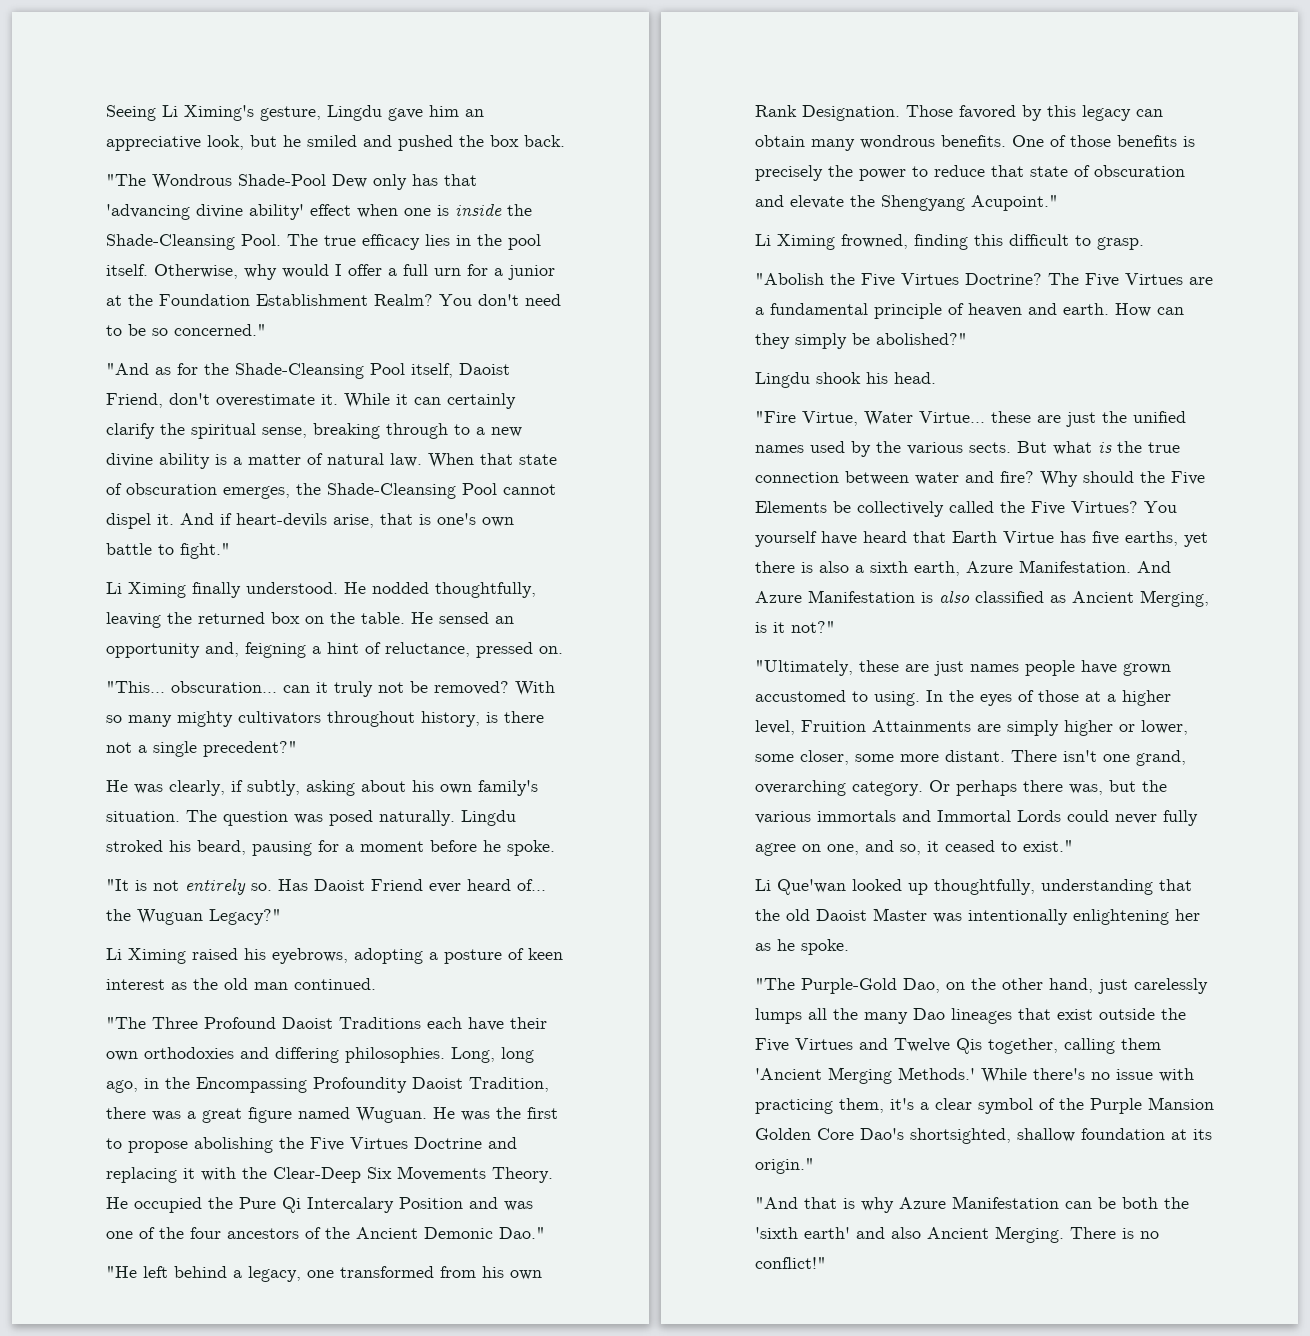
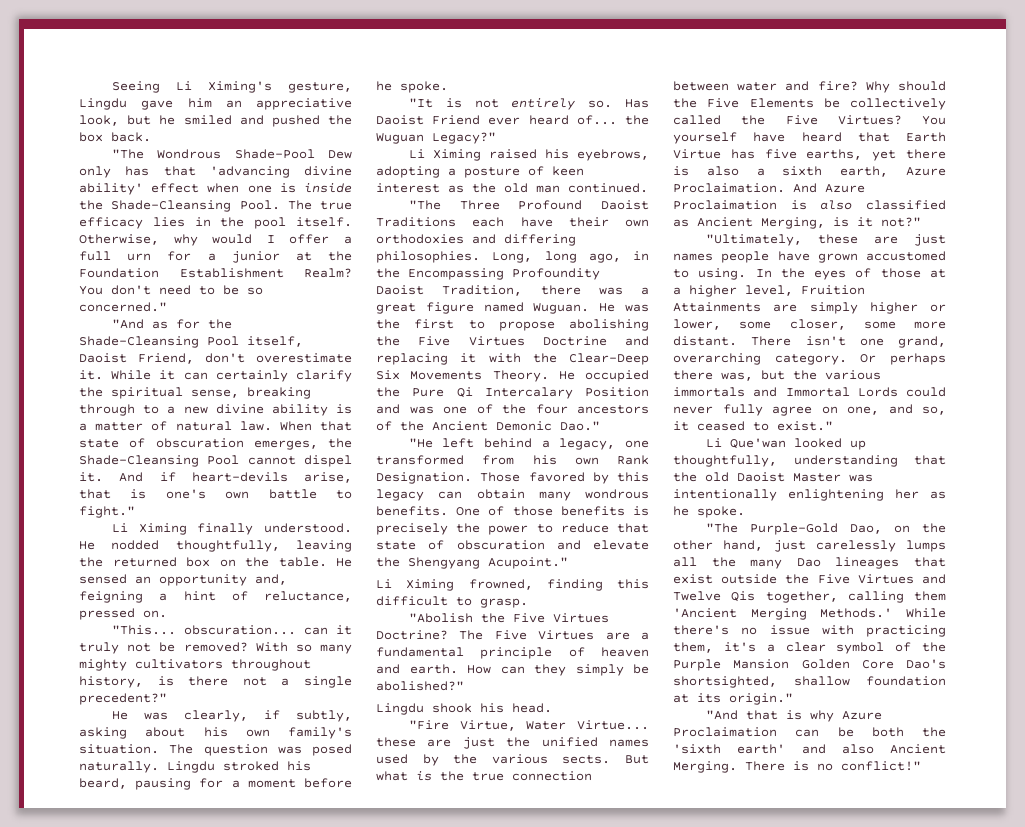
[1019,560,1131,573] Manifestation. -> [673,183,785,193] Proclaimation.
[808,590,915,603] Manifestation -> [673,200,777,210] Proclaimation
[952,1196,1059,1209] Manifestation -> [673,727,777,737] Proclaimation

